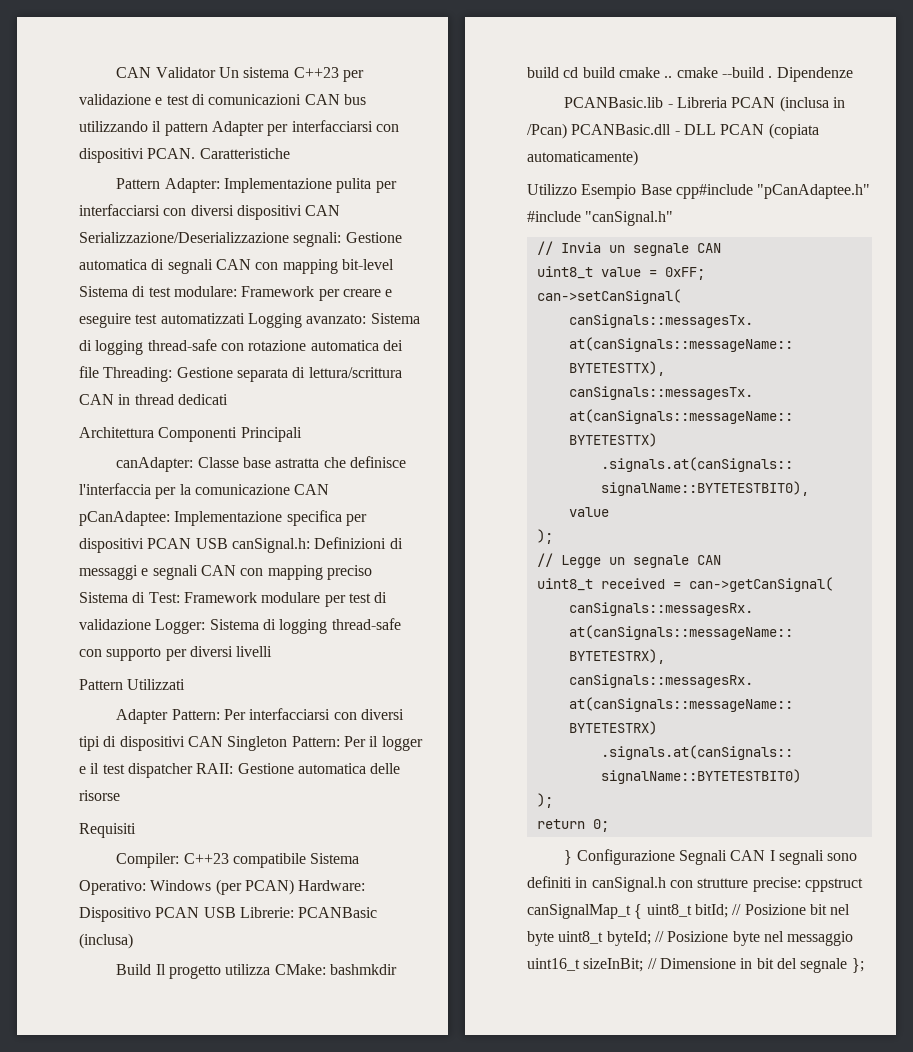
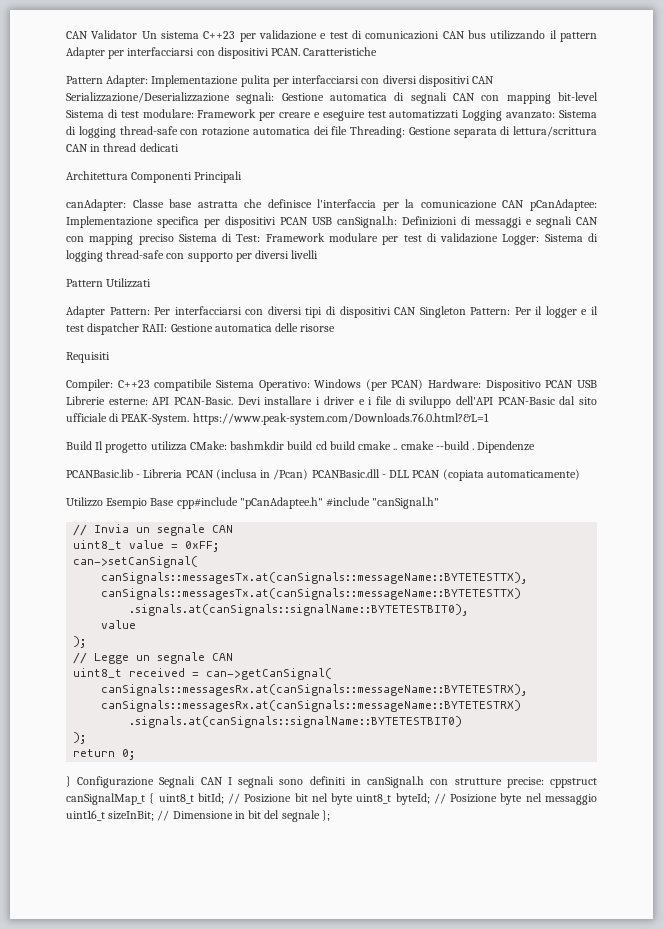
[239,907,378,918] [79,933,133,949] Librerie: PCANBasic (inclusa) -> [66,396,597,408] [66,413,489,425] Librerie esterne: API PCAN-Basic. Devi installare i driver e i file di sviluppo dell'API PCAN-Basic dal sito ufficiale di PEAK-System. https://www.peak-system.com/Downloads.76.0.html?&L=1

